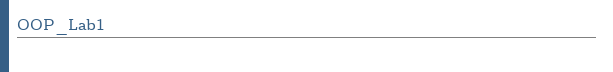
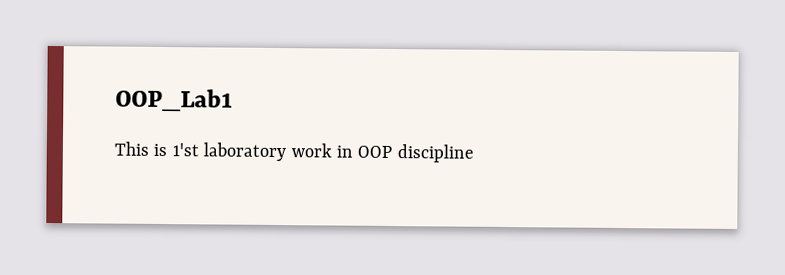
(105, 27) none -> [114,141,474,163] // This is 1'st laboratory work in OOP discipline

